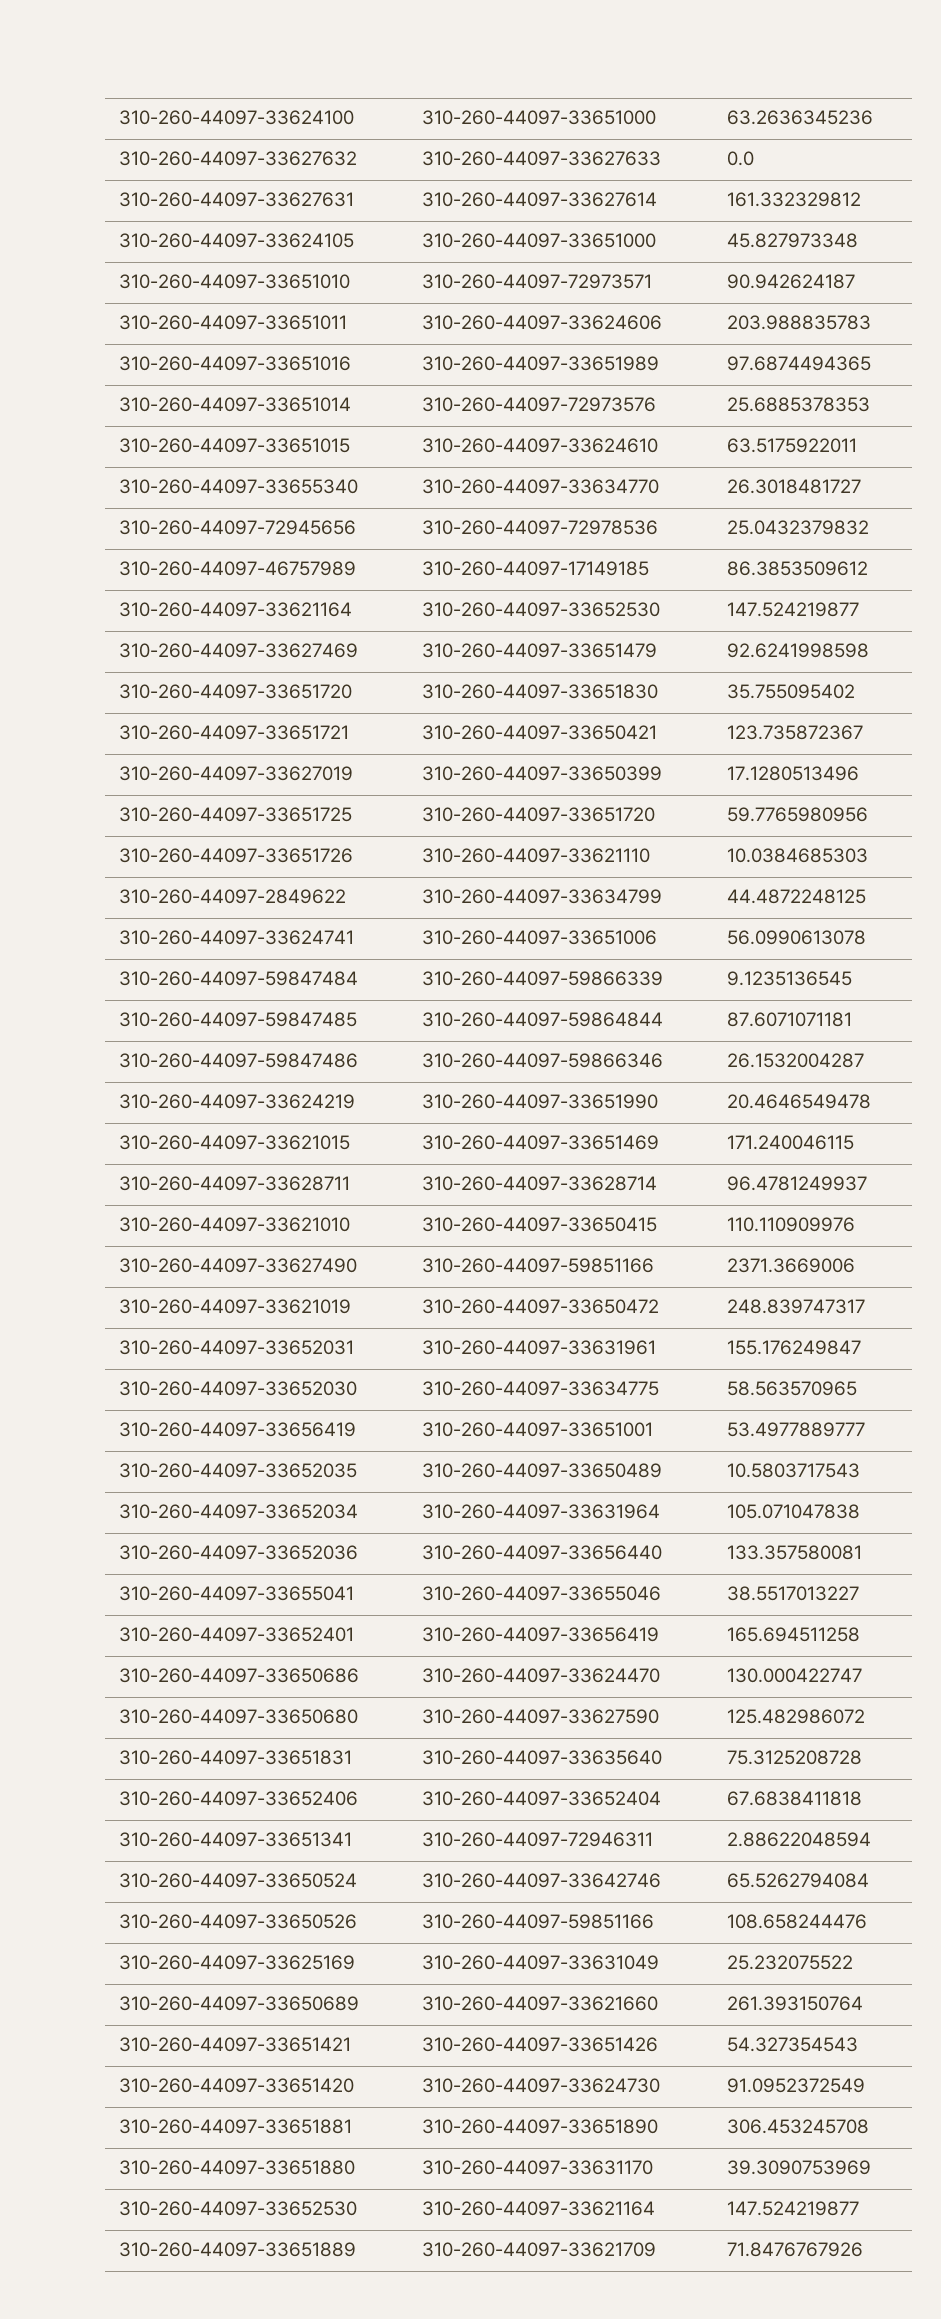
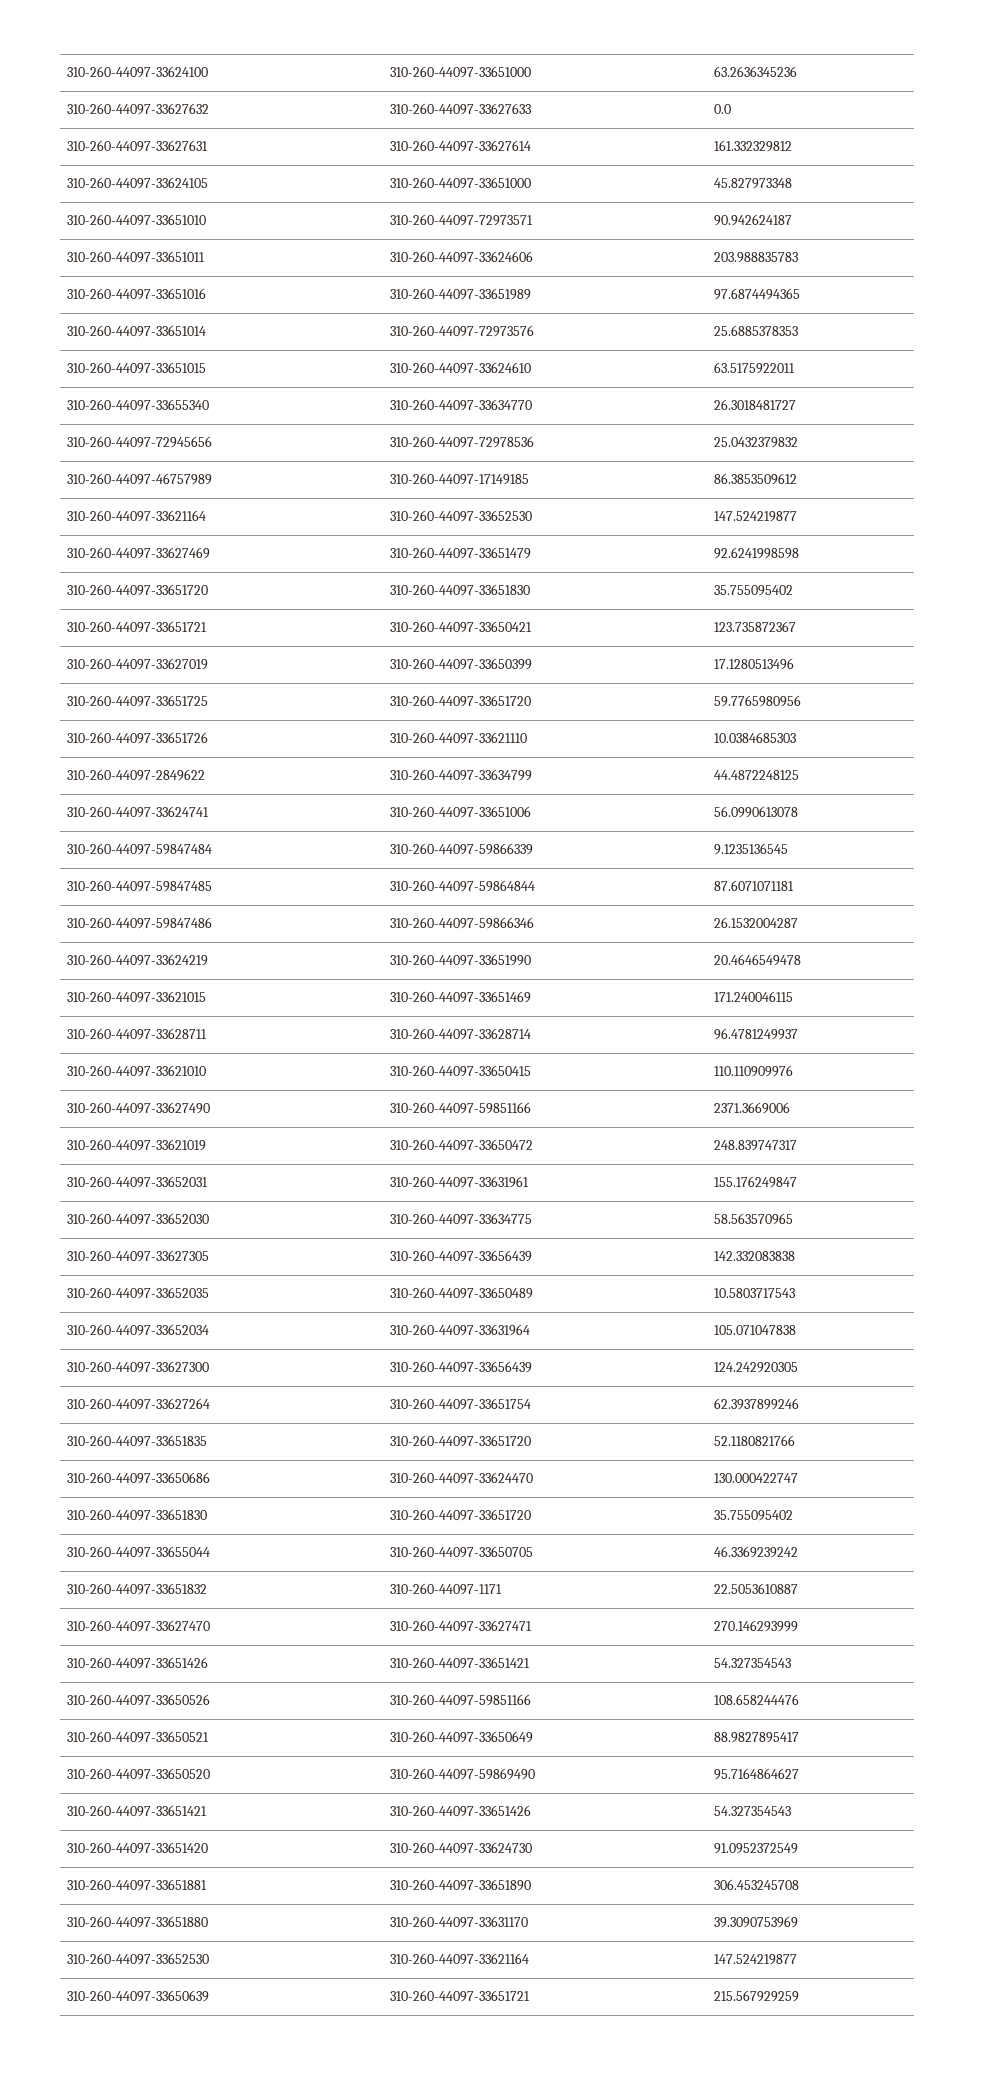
[118,1422,356,1437] [421,1422,653,1437] [726,1422,865,1437] 310-260-44097-33656419 | 310-260-44097-33651001 | 53.4977889777 -> [66,1250,209,1262] [389,1250,532,1262] [713,1251,795,1261] 310-260-44097-33627305 | 310-260-44097-33656439 | 142.332083838
[118,1545,358,1560] [421,1545,662,1560] [726,1545,862,1560] [118,1586,354,1601] [421,1586,661,1601] [726,1586,859,1601] [118,1627,354,1642] [421,1627,659,1642] [726,1627,860,1642] [118,1668,359,1683] [421,1668,660,1683] [726,1668,862,1683] [118,1709,358,1724] [421,1709,659,1724] [726,1709,865,1724] [118,1750,352,1765] [421,1750,662,1765] [726,1750,862,1765] [118,1791,358,1806] [421,1791,661,1806] [726,1791,862,1806] [118,1832,352,1847] [421,1832,653,1847] [726,1832,871,1847] [118,1873,357,1888] [421,1873,661,1888] [726,1873,869,1888] [118,1914,357,1929] [421,1914,654,1929] [726,1914,867,1929] [118,1955,355,1970] [421,1955,659,1970] [726,1955,853,1970] [118,1996,359,2011] [421,1996,658,2011] [726,1996,863,2011] 310-260-44097-33652036 | 310-260-44097-33656440 | 133.357580081 // 310-260-44097-33655041 | 310-260-44097-33655046 | 38.5517013227 // 310-260-44097-33652401 | 310-260-44097-33656419 | 165.694511258 // 310-260-44097-33650686 | 310-260-44097-33624470 | 130.000422747 // 310-260-44097-33650680 | 310-260-44097-33627590 | 125.482986072 // 310-260-44097-33651831 | 310-260-44097-33635640 | 75.3125208728 // 310-260-44097-33652406 | 310-260-44097-33652404 | 67.6838411818 // 310-260-44097-33651341 | 310-260-44097-72946311 | 2.88622048594 // 310-260-44097-33650524 | 310-260-44097-33642746 | 65.5262794084 // 310-260-44097-33650526 | 310-260-44097-59851166 | 108.658244476 // 310-260-44097-33625169 | 310-260-44097-33631049 | 25.232075522 // 310-260-44097-33650689 | 310-260-44097-33621660 | 261.393150764 -> [66,1361,209,1373] [389,1361,532,1373] [713,1362,798,1373] [66,1398,210,1410] [389,1398,531,1410] [713,1398,799,1410] [66,1435,207,1447] [389,1435,531,1447] [713,1435,795,1446] [66,1472,210,1484] [389,1472,533,1484] [713,1473,798,1483] [66,1509,207,1521] [389,1509,531,1521] [713,1510,793,1521] [66,1546,210,1558] [389,1546,533,1558] [713,1546,798,1558] [66,1583,207,1595] [389,1583,502,1595] [713,1583,798,1594] [66,1620,210,1632] [389,1620,532,1632] [713,1620,798,1632] [66,1657,208,1669] [389,1657,530,1669] [713,1658,791,1668] [66,1694,210,1706] [389,1694,531,1706] [713,1694,799,1705] [66,1731,209,1743] [389,1731,533,1743] [713,1732,799,1743] [66,1768,210,1780] [389,1768,535,1780] [713,1768,799,1780] 310-260-44097-33627300 | 310-260-44097-33656439 | 124.242920305 // 310-260-44097-33627264 | 310-260-44097-33651754 | 62.3937899246 // 310-260-44097-33651835 | 310-260-44097-33651720 | 52.1180821766 // 310-260-44097-33650686 | 310-260-44097-33624470 | 130.000422747 // 310-260-44097-33651830 | 310-260-44097-33651720 | 35.755095402 // 310-260-44097-33655044 | 310-260-44097-33650705 | 46.3369239242 // 310-260-44097-33651832 | 310-260-44097-1171 | 22.5053610887 // 310-260-44097-33627470 | 310-260-44097-33627471 | 270.146293999 // 310-260-44097-33651426 | 310-260-44097-33651421 | 54.327354543 // 310-260-44097-33650526 | 310-260-44097-59851166 | 108.658244476 // 310-260-44097-33650521 | 310-260-44097-33650649 | 88.9827895417 // 310-260-44097-33650520 | 310-260-44097-59869490 | 95.7164864627
[118,2242,356,2257] [421,2242,656,2257] [726,2242,863,2257] 310-260-44097-33651889 | 310-260-44097-33621709 | 71.8476767926 -> [66,1990,209,2002] [389,1990,530,2002] [713,1990,799,2002] 310-260-44097-33650639 | 310-260-44097-33651721 | 215.567929259

